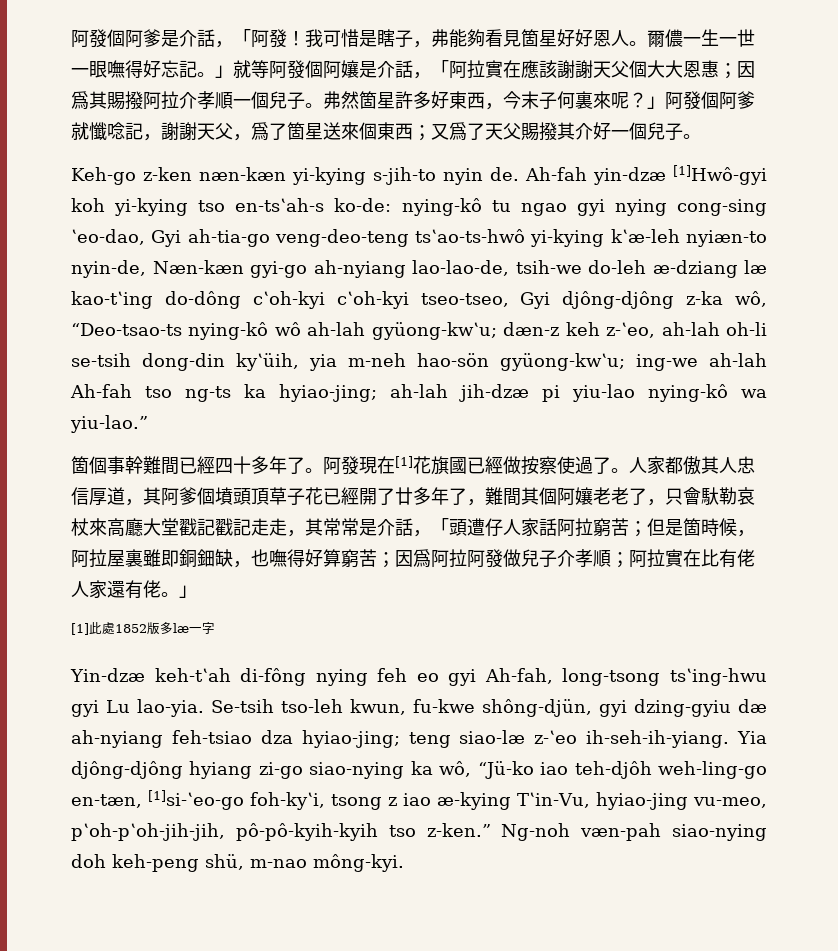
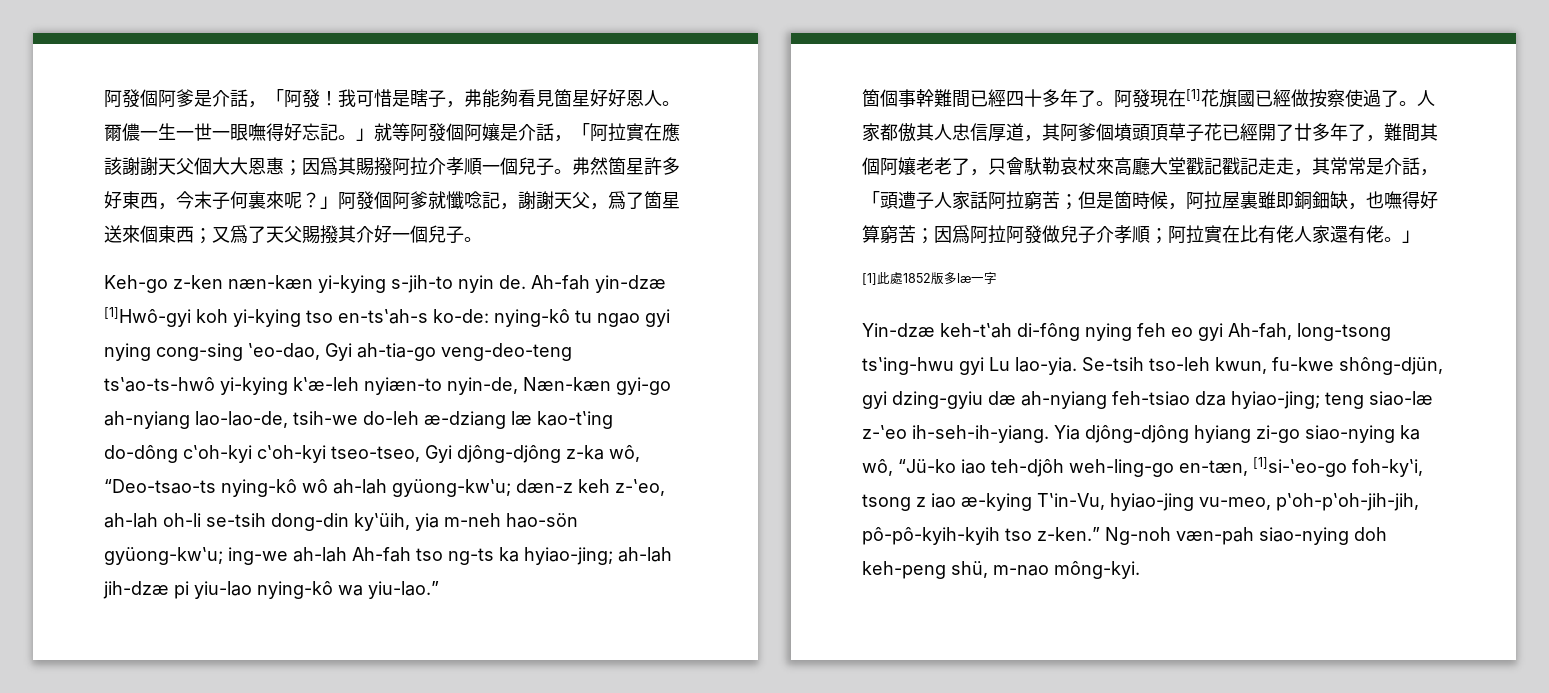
[485,518,503,536] 仔 -> [916,192,934,210] 子

